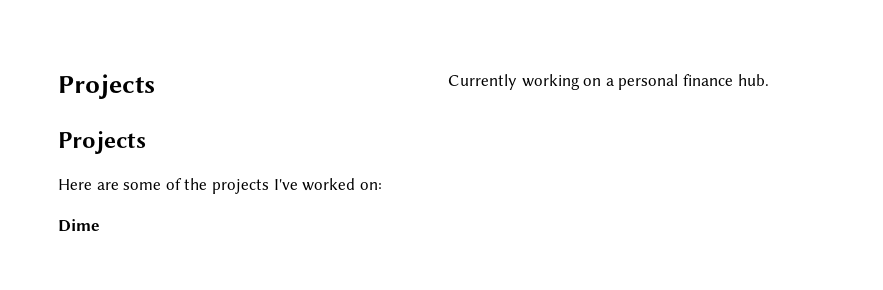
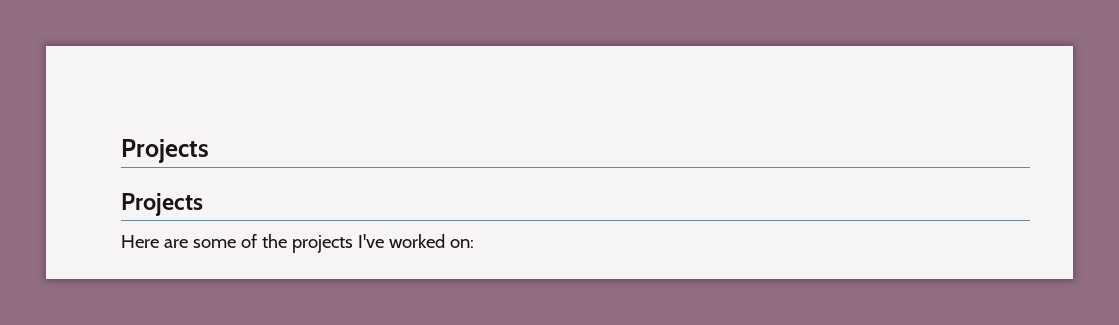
[58,219,100,232] [448,74,769,90] // Dime // Currently working on a personal finance hub. -> (474, 243) none

